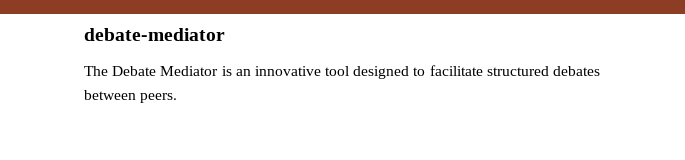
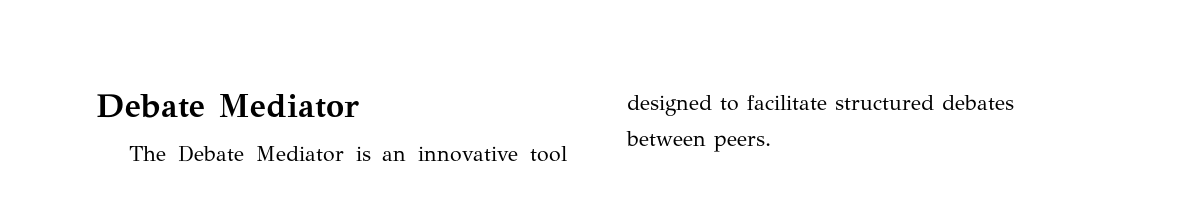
[84,28,225,41] debate-mediator -> [96,94,359,118] Debate Mediator

